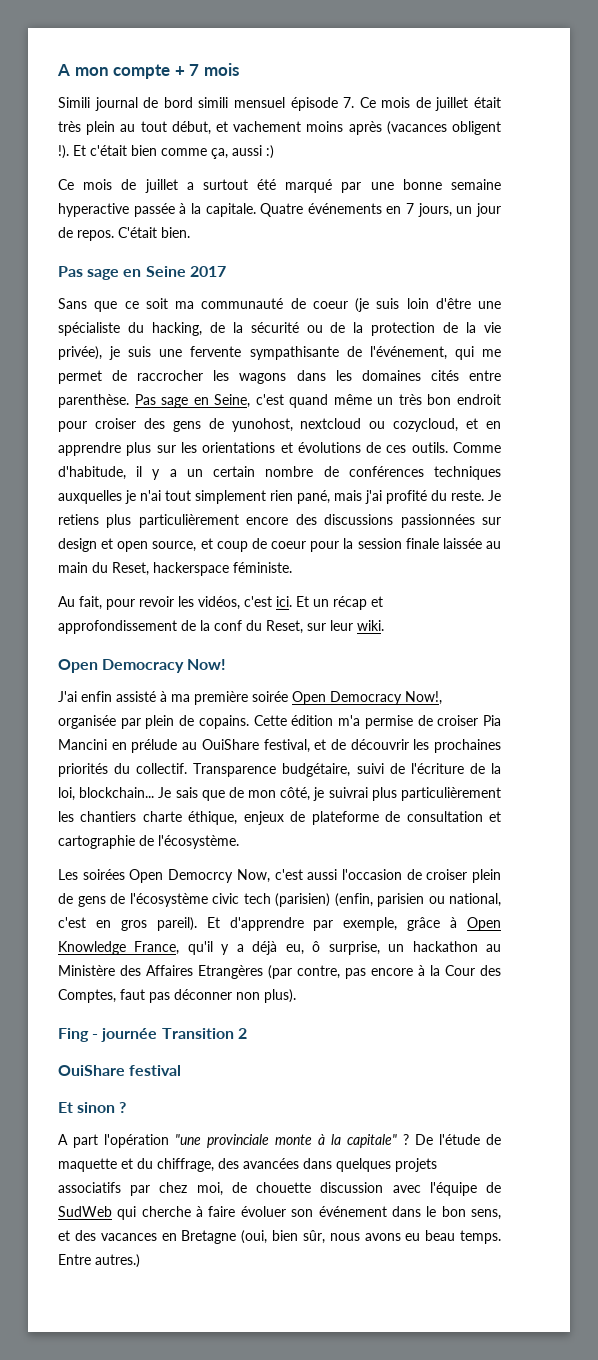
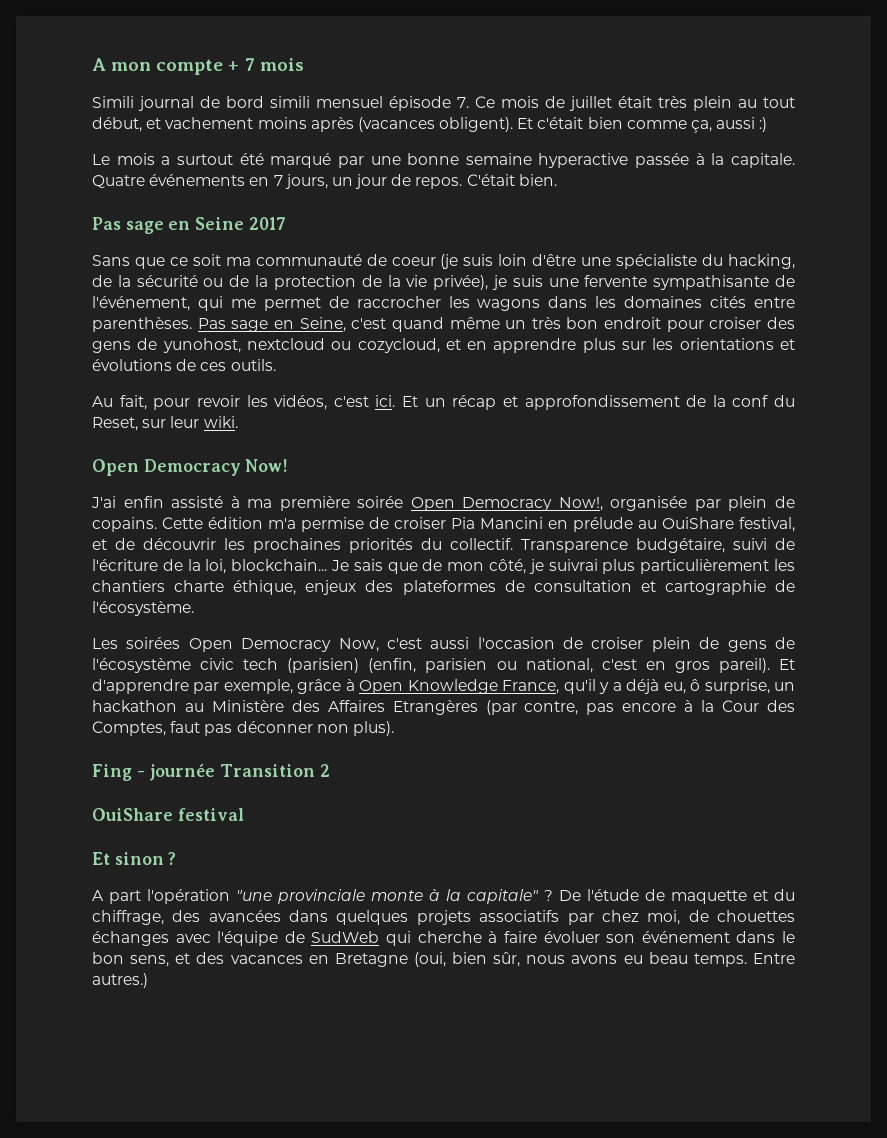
[451,121,501,135] [58,145,69,159] obligent !). -> [439,117,514,132] obligent).
[58,179,178,193] Ce mois de juillet -> [92,153,155,165] Le mois
[58,394,129,408] parenthèse. -> [92,317,192,332] parenthèses.
[453,442,502,453] [58,466,502,480] [58,490,501,504] [58,514,501,528] [58,538,501,552] [58,562,292,576] Comme d'habitude, il y a un certain nombre de conférences techniques auxquelles je n'ai tout simplement rien pané, mais j'ai profité du reste. Je retiens plus particulièrement encore des discussions passionnées sur design et open source, et coup de coeur pour la session finale laissée au main du Reset, hackerspace féministe. -> (276, 365) none
[290,811,379,825] de plateforme -> [365,580,496,595] des plateformes
[168,869,234,883] Democrcy -> [241,638,332,652] Democracy
[256,1182,384,1193] chouette discussion -> [717,910,795,922] [92,931,169,946] chouettes échanges

